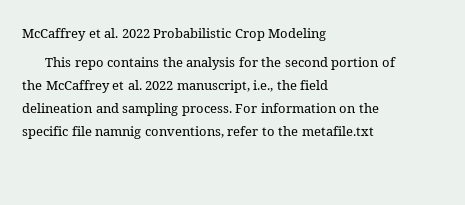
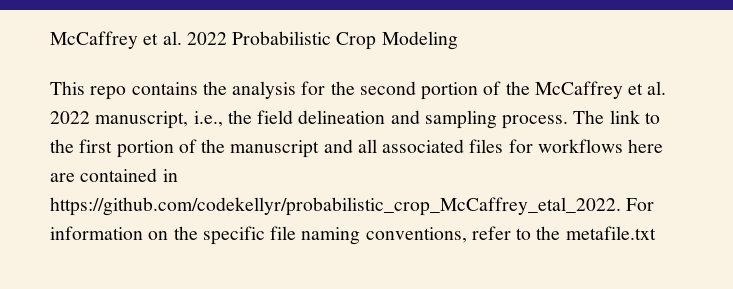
(232, 111) none -> [573,110,660,124] [50,139,664,158] [50,168,178,182] [50,197,621,216] The link to the first portion of the manuscript and all associated files for workflows here are contained in https://github.com/codekellyr/probabilistic_crop_McCaffrey_etal_2022.
[95,126,142,139] namnig -> [301,227,361,245] naming

